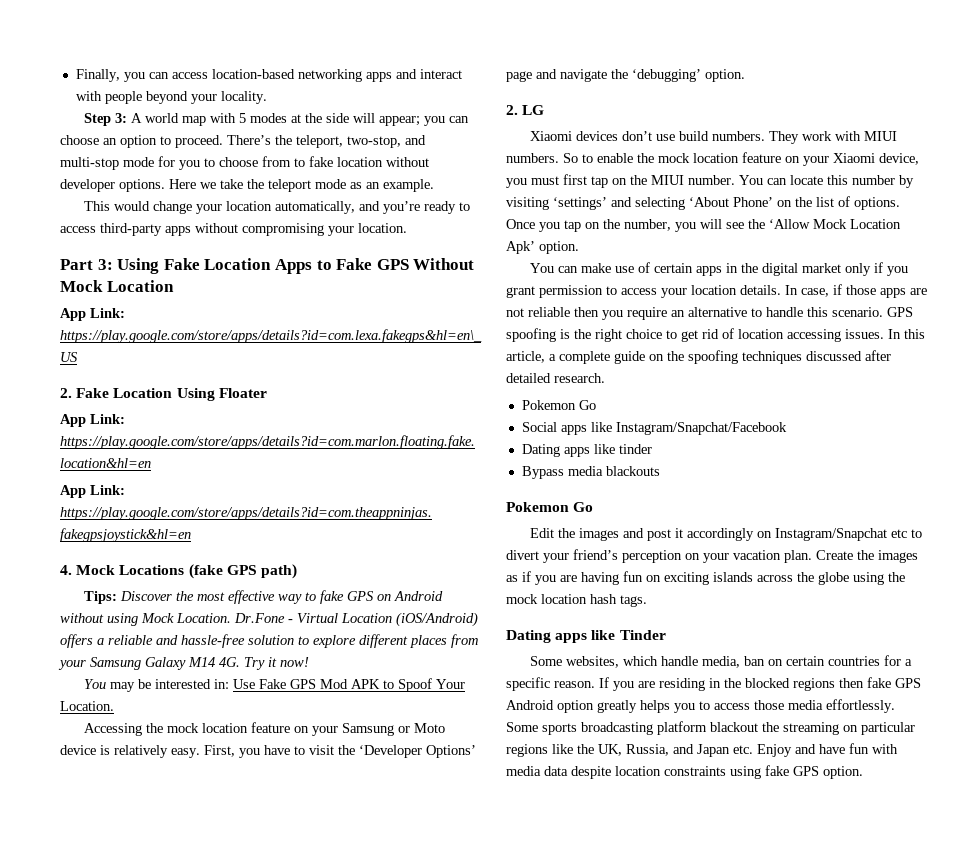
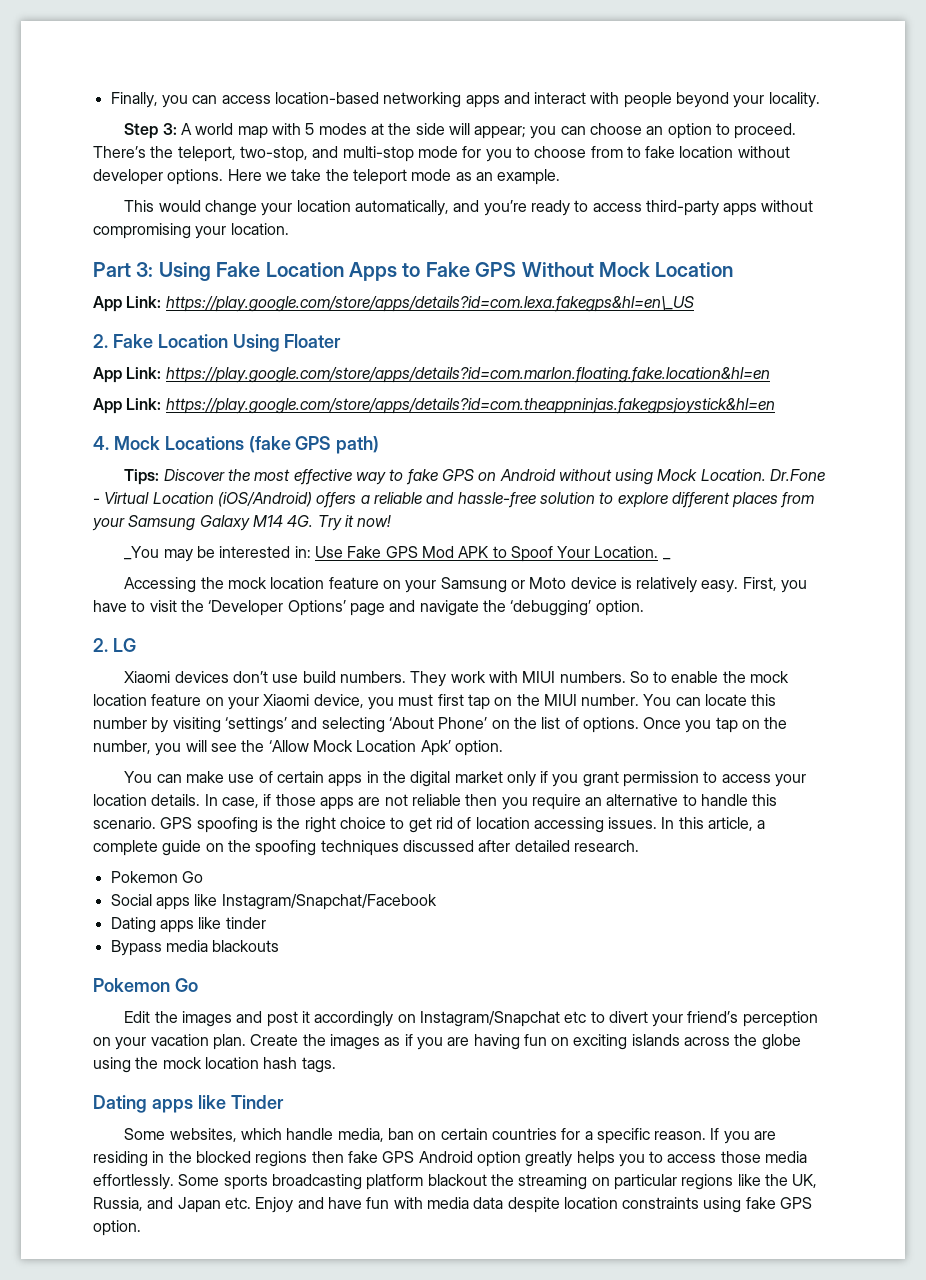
[83,679,106,689] You -> [124,546,160,560] _You
(114, 706) none -> [662,558,671,560] _

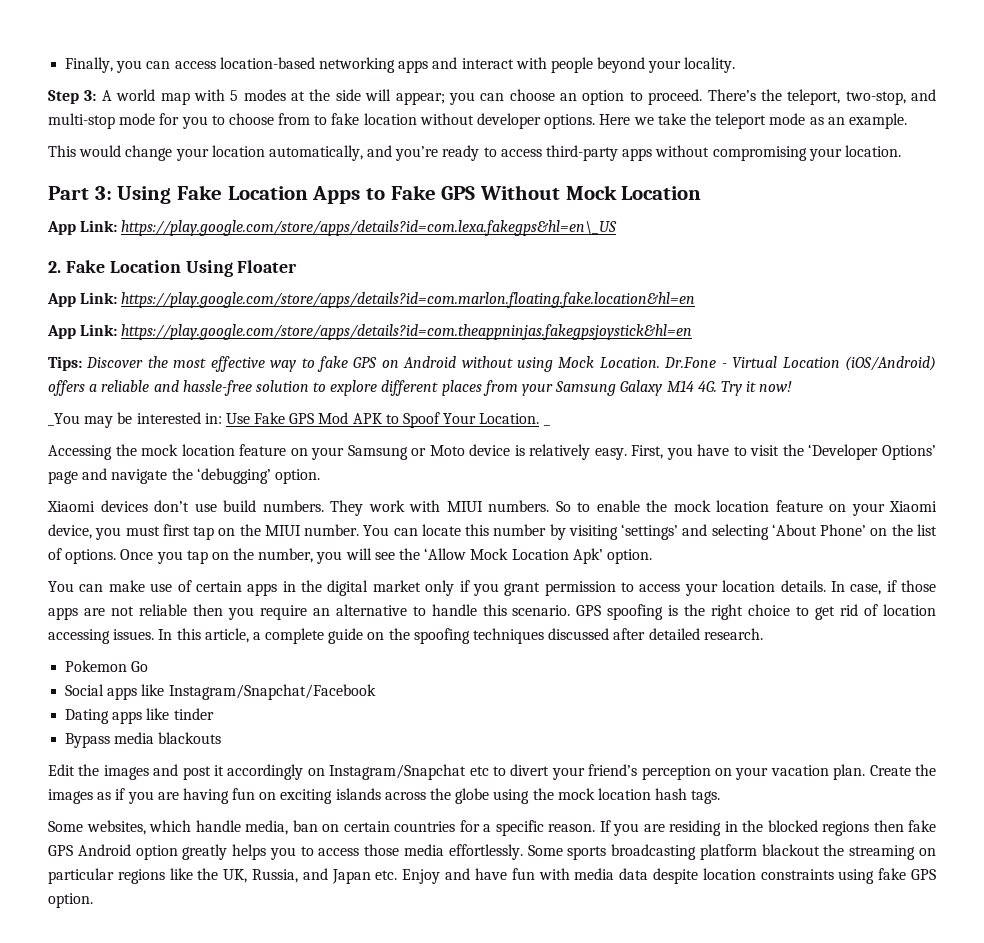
[93,436,380,454] // 4. Mock Locations (fake GPS path) -> (693, 332) none
[93,638,136,652] // 2. LG -> (320, 476) none
[93,978,198,992] // Pokemon Go -> (222, 738) none
[93,1095,284,1113] // Dating apps like Tinder -> (721, 797) none

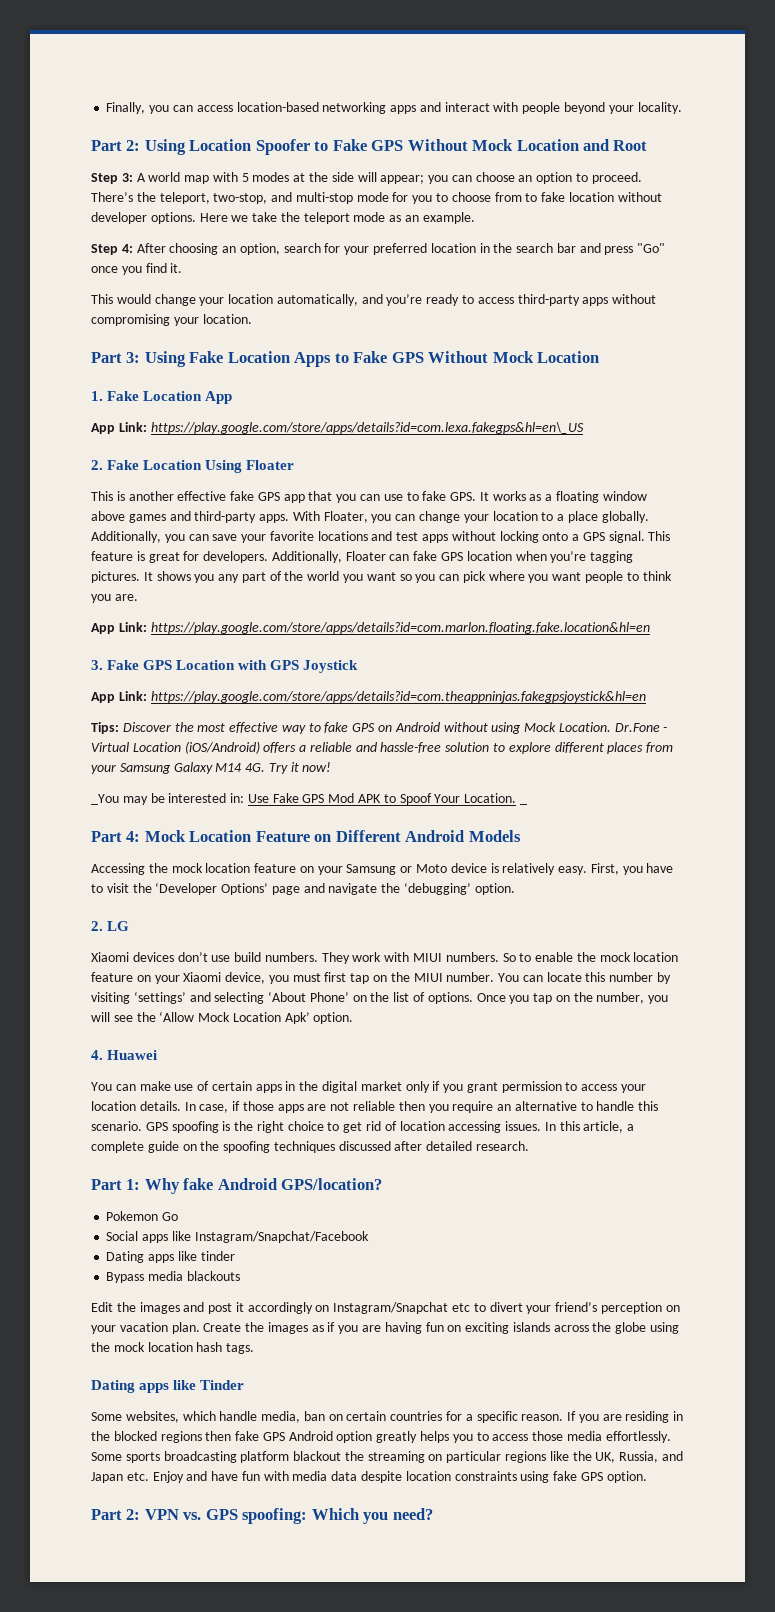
(736, 65) none -> [91,139,648,155] // Part 2: Using Location Spoofer to Fake GPS Without Mock Location and Root
(907, 121) none -> [91,243,666,255] [91,263,183,275] // Step 4: After choosing an option, search for your preferred location in the search bar and press "Go" once you find it.
(702, 193) none -> [91,391,233,404] // 1. Fake Location App
[47,292,696,308] App Link: https://play.google.com/store/apps/details?id=com.marlon.floating.fake.location&hl=en -> [91,491,647,503] [91,511,649,523] [91,531,671,543] [91,551,634,563] [91,571,672,583] [91,594,138,603] [91,622,650,634] [91,660,359,673] This is another effective fake GPS app that you can use to fake GPS. It works as a floating window above games and third-party apps. With Floater, you can change your location to a place globally. Additionally, you can save your favorite locations and test apps without locking onto a GPS signal. This feature is great for developers. Additionally, Floater can fake GPS location when you’re tagging pictures. It shows you any part of the world you want so you can pick where you want people to think you are. // App Link: https://play.google.com/store/apps/details?id=com.marlon.floating.fake.location&hl=en // 3. Fake GPS Location with GPS Joystick
(550, 425) none -> [91,830,521,842] // Part 4: Mock Location Feature on Different Android Models
(320, 476) none -> [91,921,130,931] // 2. LG
(652, 556) none -> [91,1050,158,1060] // 4. Huawei
(763, 634) none -> [91,1178,383,1194] // Part 1: Why fake Android GPS/location?
(721, 797) none -> [91,1380,245,1393] // Dating apps like Tinder
(93, 900) none -> [91,1508,433,1524] // Part 2: VPN vs. GPS spoofing: Which you need?

